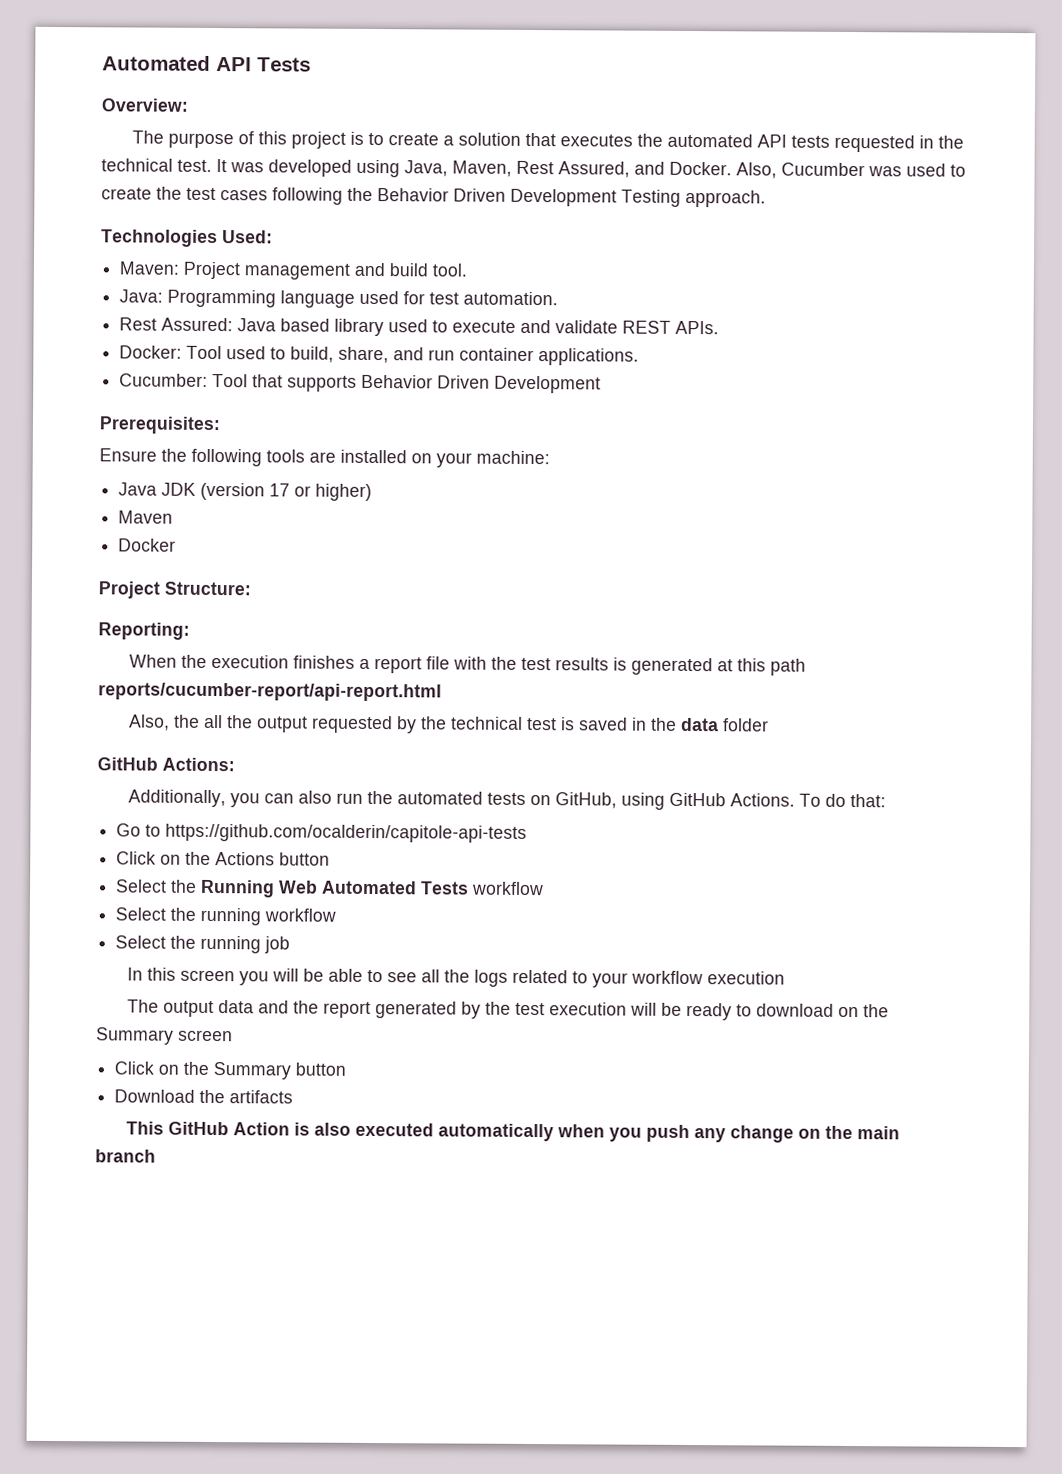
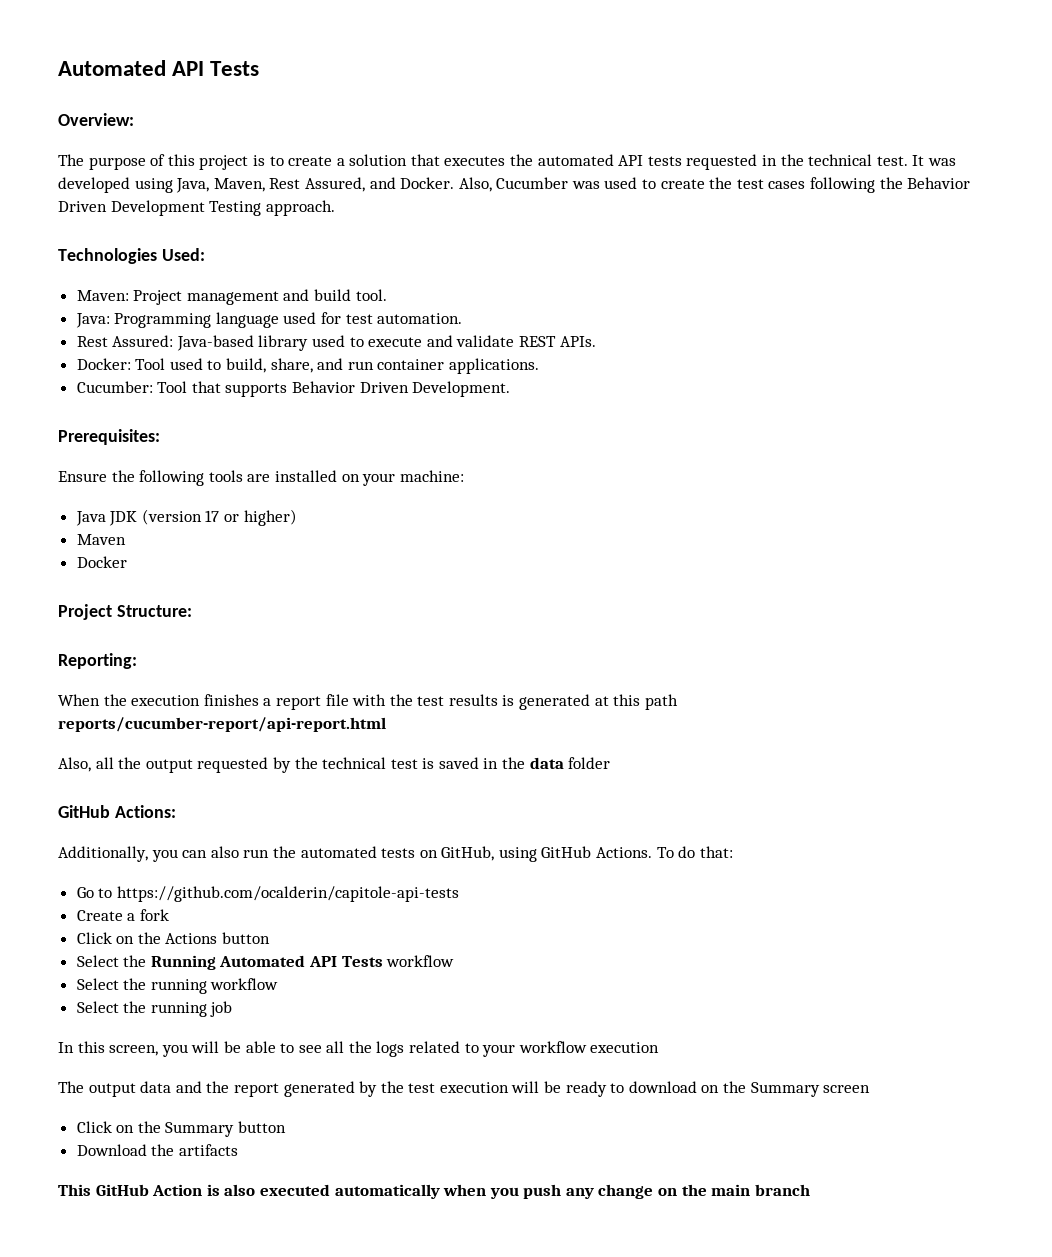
[237,318,331,332] Java based -> [176,335,254,351] Java-based
[494,375,602,394] Development -> [412,381,511,397] Development.
[173,714,200,728] the -> (91, 764) none
(528, 833) none -> [76,909,169,921] // Create a fork
[279,880,418,895] Web Automated -> [219,955,338,967] Automated API
[179,969,235,982] screen -> [109,1045,159,1056] screen,

